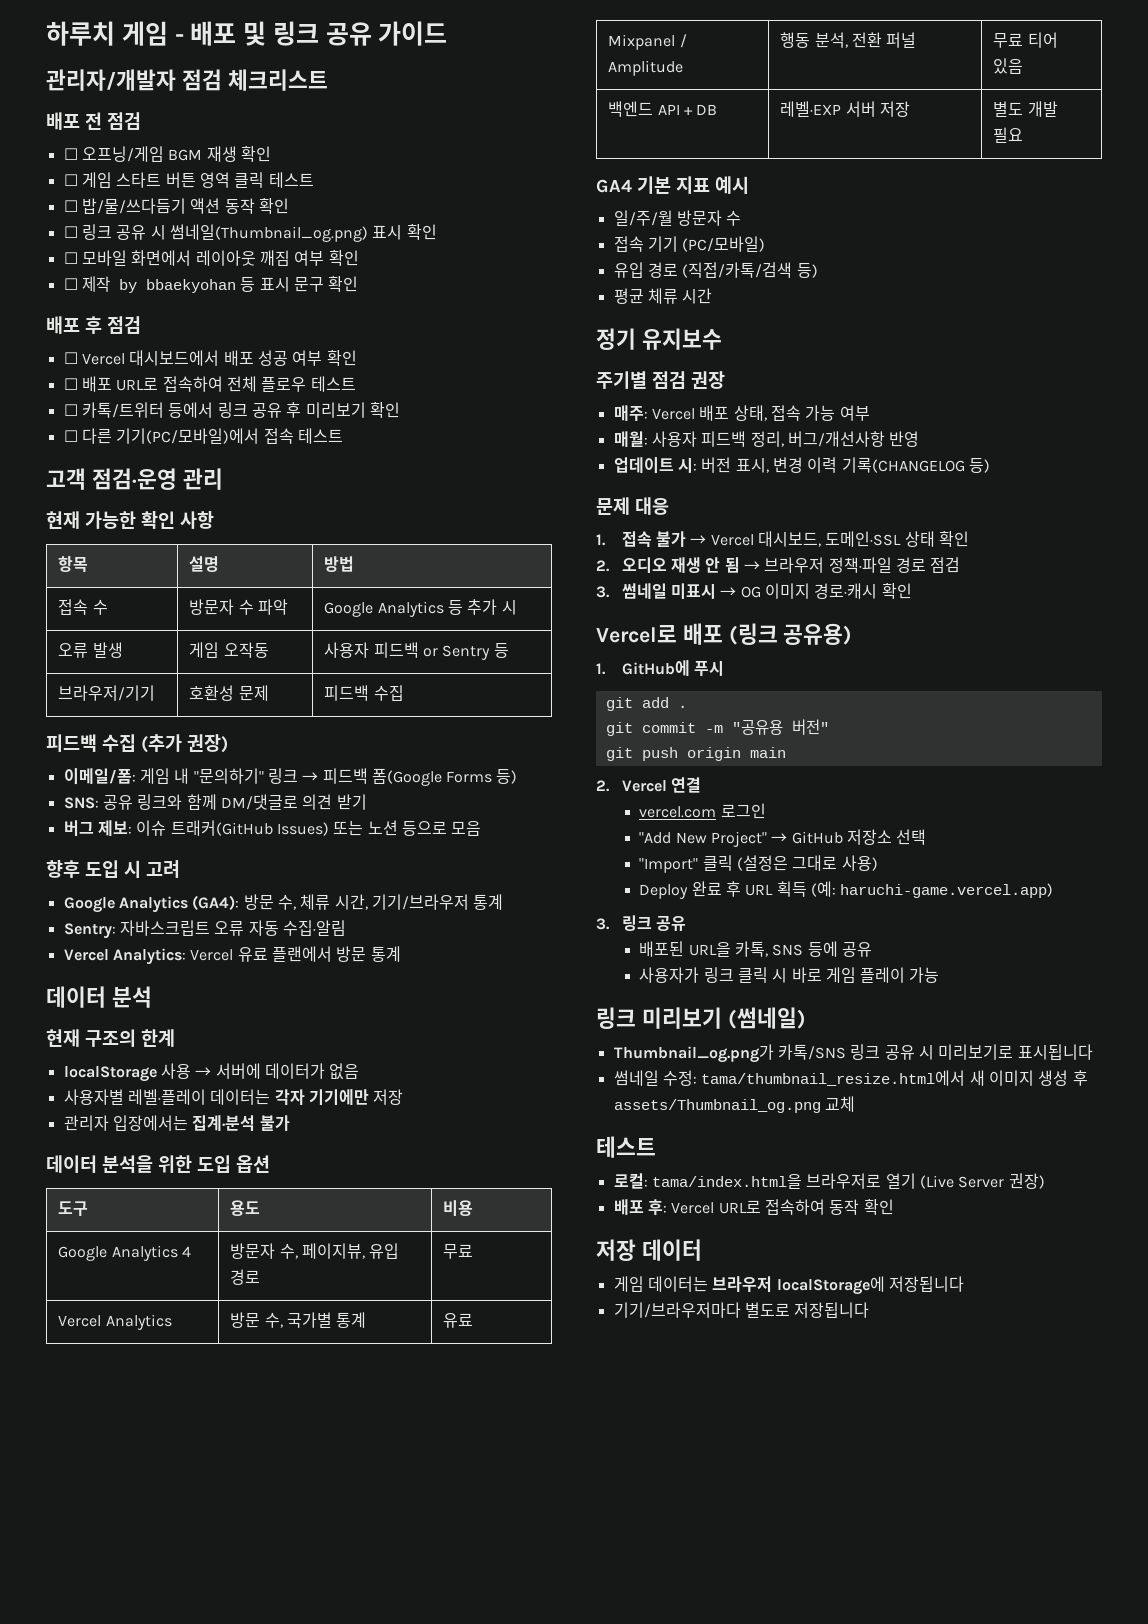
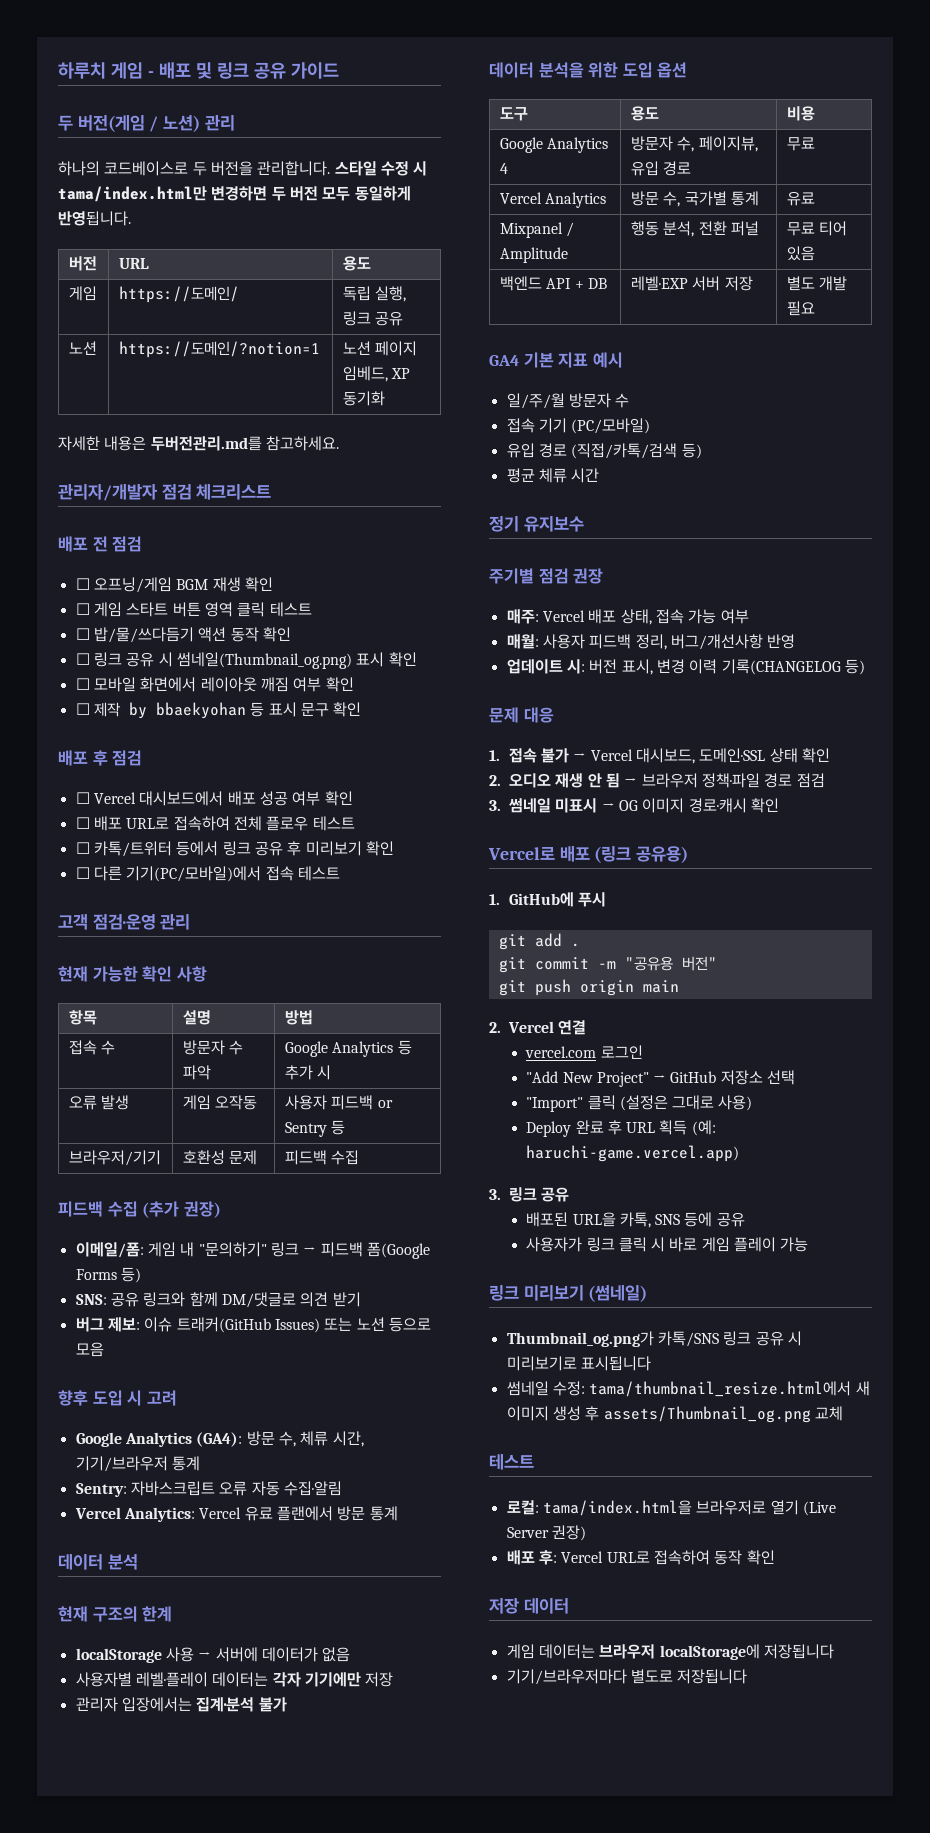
(448, 33) none -> [58,115,235,132] [58,161,428,176] [58,186,411,202] [58,211,131,226] [68,256,97,271] [118,258,149,269] [342,256,371,271] [68,286,97,301] [118,286,239,303] [342,286,407,302] [342,311,404,326] [68,341,97,355] [118,341,320,358] [342,341,418,356] [342,366,411,382] [342,391,385,406] [58,436,339,451] // 두 버전(게임 / 노션) 관리 // 하나의 코드베이스로 두 버전을 관리합니다. 스타일 수정 시 tama/index.html만 변경하면 두 버전 모두 동일하게 반영됩니다. // 버전 | URL | 용도 // 게임 | https://도메인/ | 독립 실행, 링크 공유 // 노션 | https://도메인/?notion=1 | 노션 페이지 임베드, XP 동기화 // 자세한 내용은 두버전관리.md를 참고하세요.

